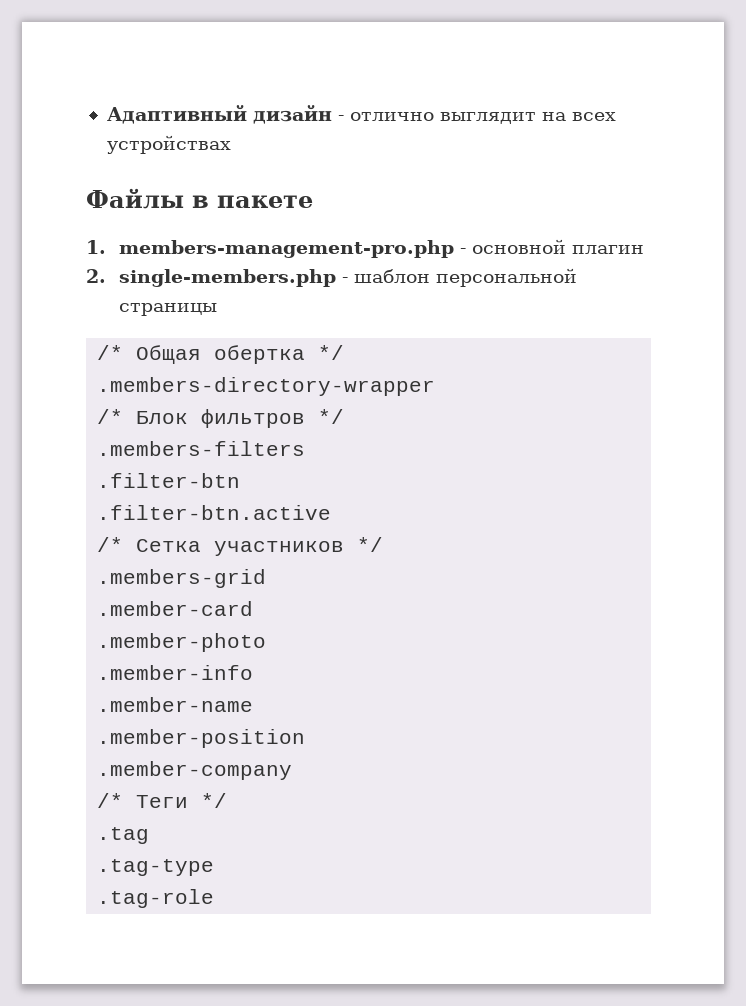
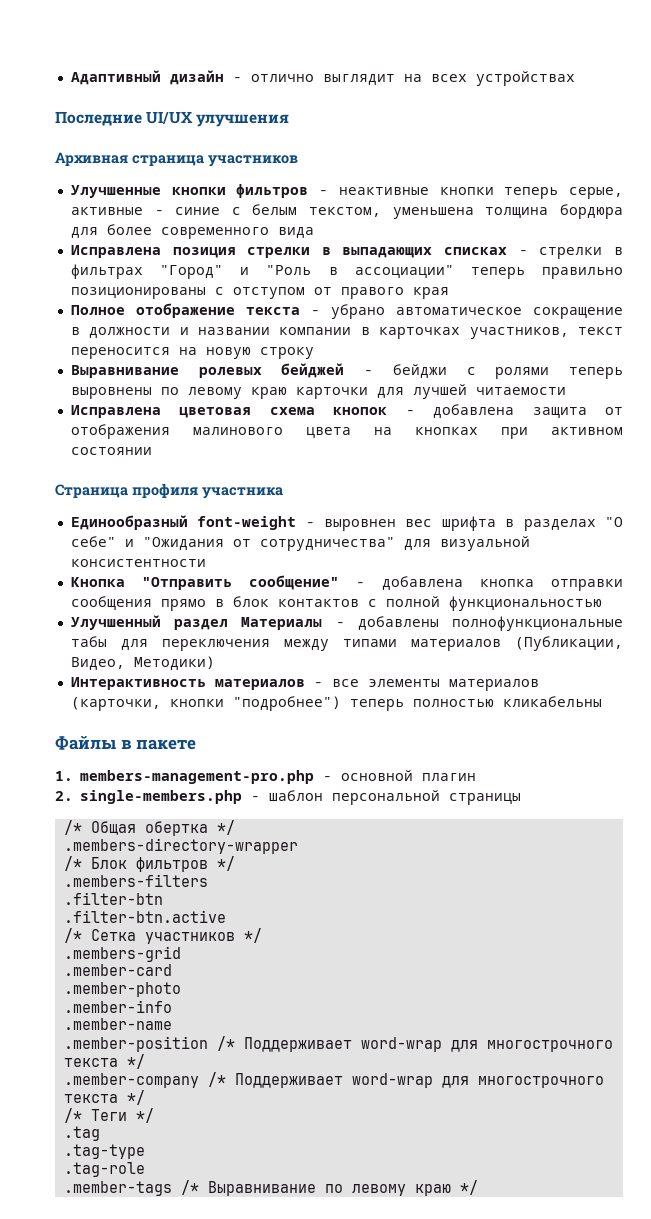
(231, 144) none -> [55,111,290,127] [55,152,298,167] [70,184,623,199] [70,204,623,219] [70,224,314,239] [70,245,624,259] [70,264,623,279] [70,287,449,299] [70,303,623,319] [70,327,623,339] [70,347,314,359] [70,363,623,379] [70,384,566,399] [70,404,623,418] [70,424,623,439] [70,447,152,455] [55,483,283,499] [70,515,624,531] [70,536,530,551] [70,559,206,567] [70,575,623,591] [70,596,602,611] [70,615,623,631] [70,636,623,651] [70,656,215,670] [70,677,539,691] [70,696,602,711] // Последние UI/UX улучшения // Архивная страница участников // Улучшенные кнопки фильтров - неактивные кнопки теперь серые, активные - синие с белым текстом, уменьшена толщина бордюра для более современного вида // Исправлена позиция стрелки в выпадающих списках - стрелки в фильтрах "Город" и "Роль в ассоциации" теперь правильно позиционированы с отступом от правого края // Полное отображение текста - убрано автоматическое сокращение в должности и названии компании в карточках участников, текст переносится на новую строку // Выравнивание ролевых бейджей - бейджи с ролями теперь выровнены по левому краю карточки для лучшей читаемости // Исправлена цветовая схема кнопок - добавлена защита от отображения малинового цвета на кнопках при активном состоянии // Страница профиля участника // Единообразный font-weight - выровнен вес шрифта в разделах "О себе" и "Ожидания от сотрудничества" для визуальной консистентности // Кнопка "Отправить сообщение" - добавлена кнопка отправки сообщения прямо в блок контактов с полной функциональностью // Улучшенный раздел Материалы - добавлены полнофункциональные табы для переключения между типами материалов (Публикации, Видео, Методики) // Интерактивность материалов - все элементы материалов (карточки, кнопки "подробнее") теперь полностью кликабельны
[97,761,293,780] // .member-company -> [216,1036,613,1052] [63,1054,145,1069] [63,1072,604,1088] [63,1090,145,1105] /* Поддерживает word-wrap для многострочного текста */ // .member-company /* Поддерживает word-wrap для многострочного текста */
(215, 898) none -> [63,1180,478,1196] // .member-tags /* Выравнивание по левому краю */

